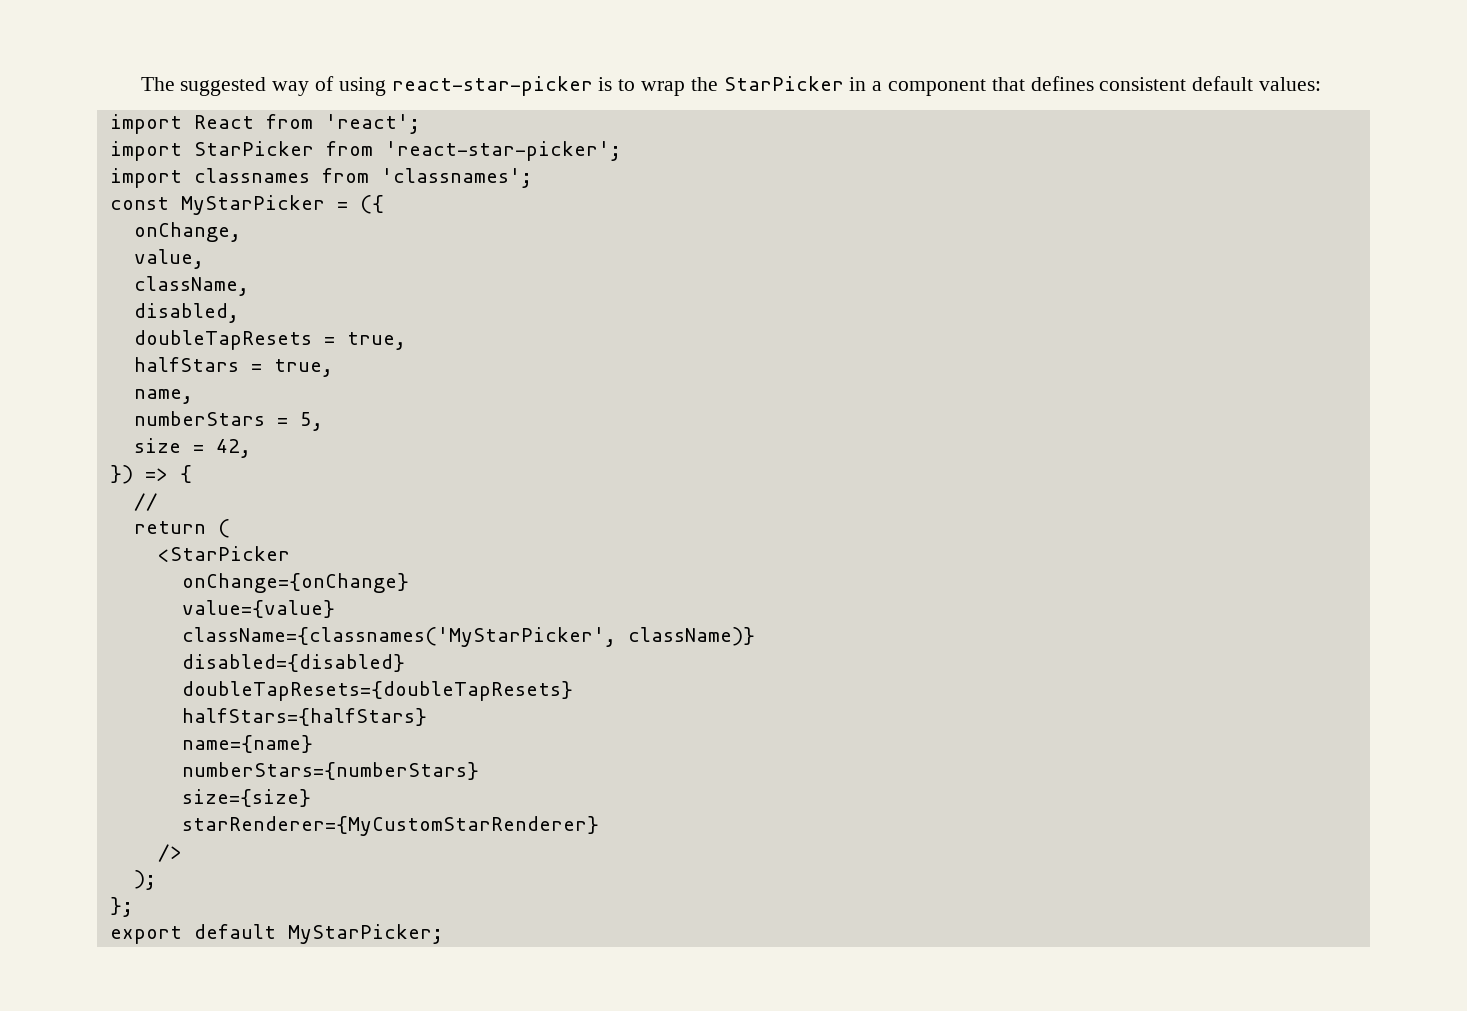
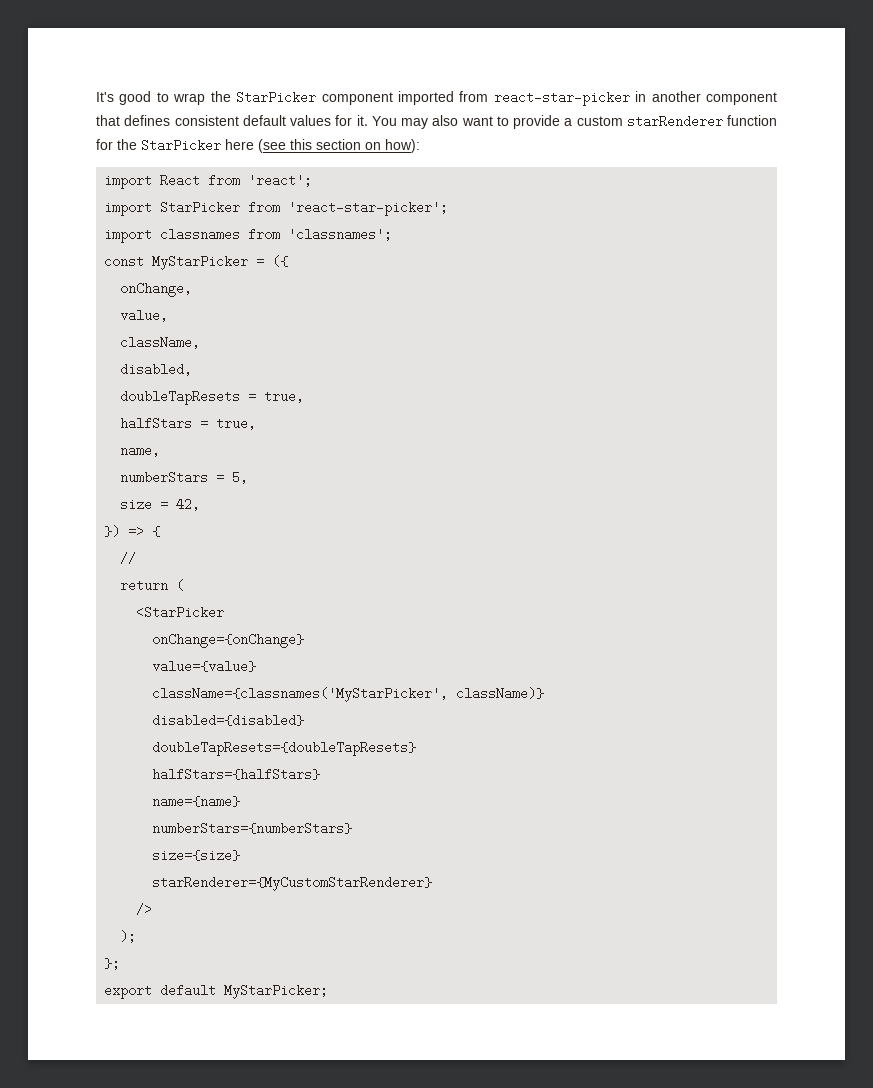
[140,76,883,96] The suggested way of using react-star-picker is to wrap the StarPicker in a -> [96,91,701,106] It's good to wrap the StarPicker component imported from react-star-picker in another
[1259,77,1322,91] values: -> [290,115,777,129] [96,139,420,153] values for it. You may also want to provide a custom starRenderer function for the StarPicker here (see this section on how):

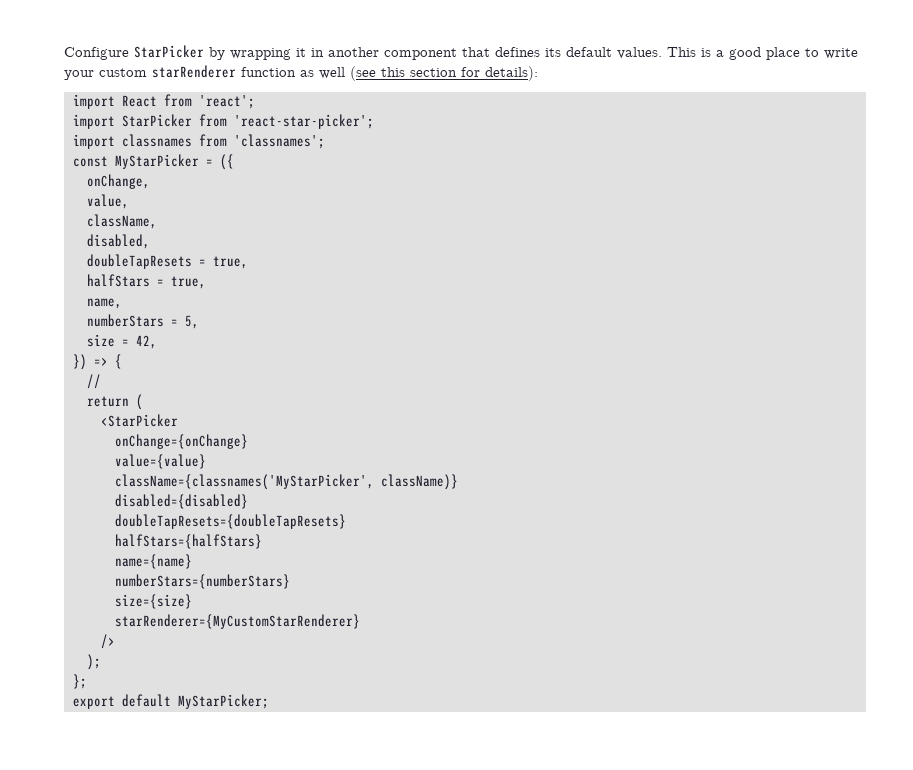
[96,91,630,106] It's good to wrap the StarPicker component imported from react-star-picker -> [64,45,306,60] Configure StarPicker by wrapping it
[174,115,777,129] [96,139,254,152] consistent default values for it. You may also want to provide a custom starRenderer function for the StarPicker here -> [545,47,858,60] [64,65,345,80] its default values. This is a good place to write your custom starRenderer function as well
[365,139,420,153] on how): -> [461,66,538,81] for details):

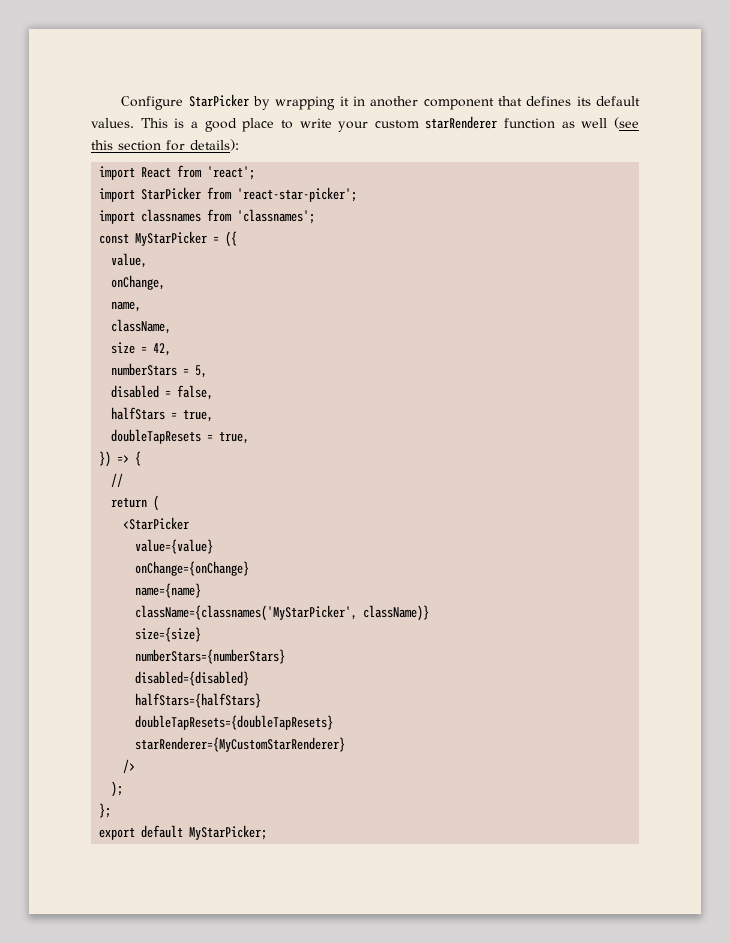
(234, 162) none -> [111,253,148,268] // value,
[86,194,129,209] value, -> [111,301,142,312] name,
[86,234,150,249] [86,254,248,269] [86,274,206,289] [86,298,122,309] [86,314,199,329] [86,334,157,349] disabled, // doubleTapResets = true, // halfStars = true, // name, // numberStars = 5, // size = 42, -> [111,342,172,356] [111,363,208,378] [111,385,214,400] [111,407,214,422] [111,429,250,444] size = 42, // numberStars = 5, // disabled = false, // halfStars = true, // doubleTapResets = true,
(178, 420) none -> [135,539,214,554] // value={value}
[114,454,206,469] value={value} -> [135,583,202,598] name={name}
(458, 482) none -> [135,627,202,642] [135,649,286,664] // size={size} // numberStars={numberStars}
[114,514,346,529] // doubleTapResets={doubleTapResets} -> (250, 678) none
[114,554,192,569] [114,574,290,589] [114,594,192,609] name={name} // numberStars={numberStars} // size={size} -> [135,715,334,730] doubleTapResets={doubleTapResets}

